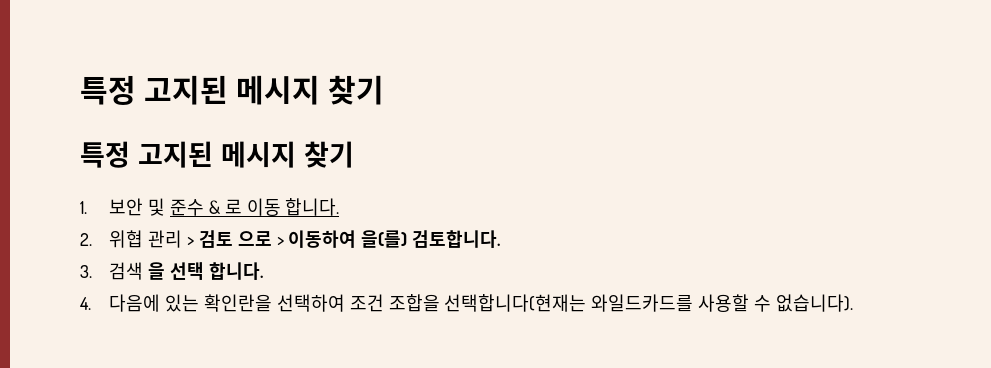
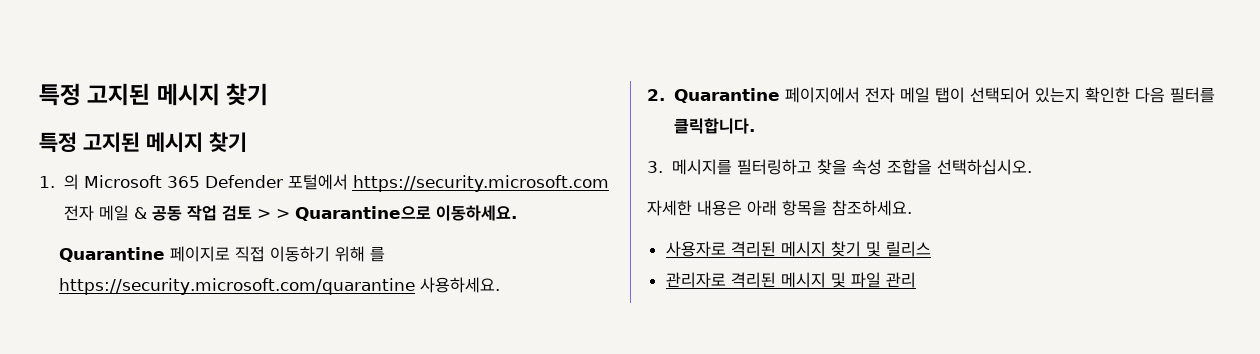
[109,198,340,216] [80,230,501,248] [80,262,263,280] [80,294,853,312] 보안 및 준수 & 로 이동 합니다. // 2. 위협 관리 > 검토 으로 > 이동하여 을(를) 검토합니다. // 3. 검색 을 선택 합니다. // 4. 다음에 있는 확인란을 선택하여 조건 조합을 선택합니다(현재는 와일드카드를 사용할 수 없습니다). -> [63,174,610,192] [63,205,517,221] [59,246,386,262] [59,277,501,295] [647,87,1215,103] [673,118,755,134] [647,159,1032,175] [647,200,912,216] [665,241,931,257] [665,272,916,288] 의 Microsoft 365 Defender 포털에서 https://security.microsoft.com 전자 메일 & 공동 작업 검토 > > Quarantine으로 이동하세요. // Quarantine 페이지로 직접 이동하기 위해 를 https://security.microsoft.com/quarantine 사용하세요. // 2. Quarantine 페이지에서 전자 메일 탭이 선택되어 있는지 확인한 다음 필터를 클릭합니다. // 3. 메시지를 필터링하고 찾을 속성 조합을 선택하십시오. // 자세한 내용은 아래 항목을 참조하세요. // 사용자로 격리된 메시지 찾기 및 릴리스 // 관리자로 격리된 메시지 및 파일 관리

